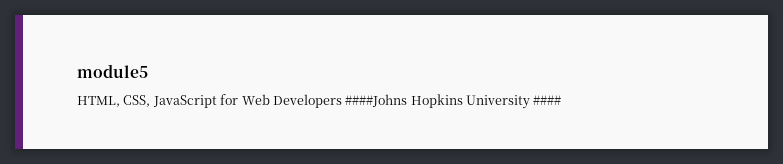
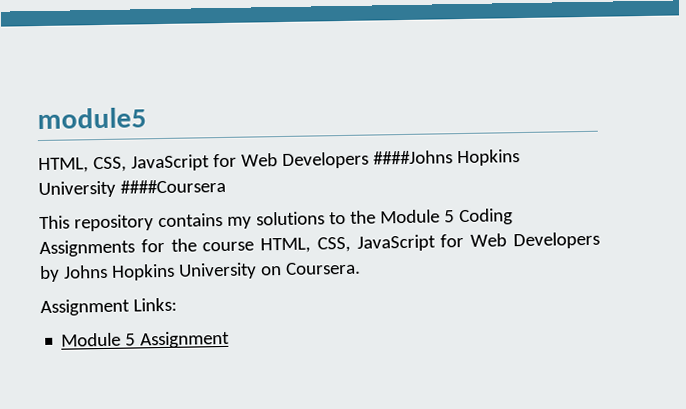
[533,95,562,105] #### -> [119,178,226,194] [39,208,513,232] [39,231,600,258] [39,261,361,283] [40,297,177,317] [61,330,231,349] ####Coursera // This repository contains my solutions to the Module 5 Coding Assignments for the course HTML, CSS, JavaScript for Web Developers by Johns Hopkins University on Coursera. // Assignment Links: // Module 5 Assignment

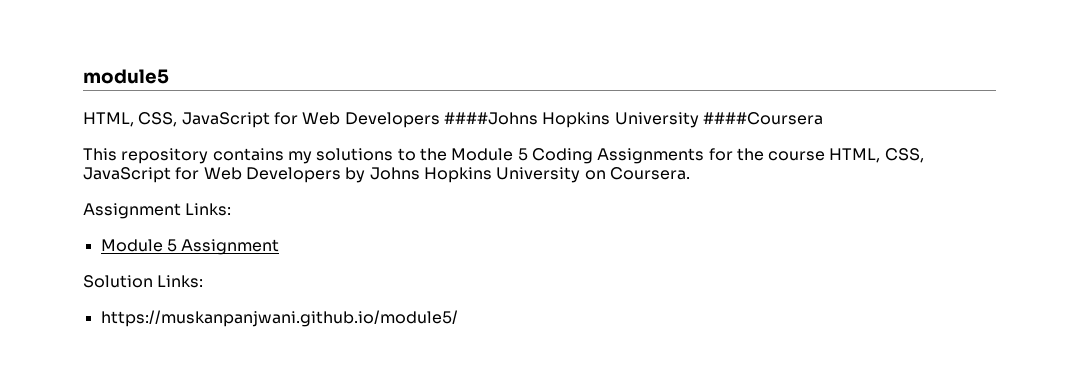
(231, 339) none -> [83,275,204,288] [100,310,458,327] // Solution Links: // https://muskanpanjwani.github.io/module5/

